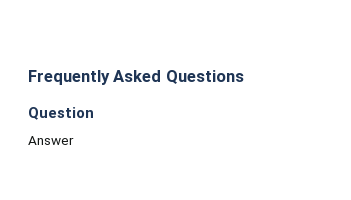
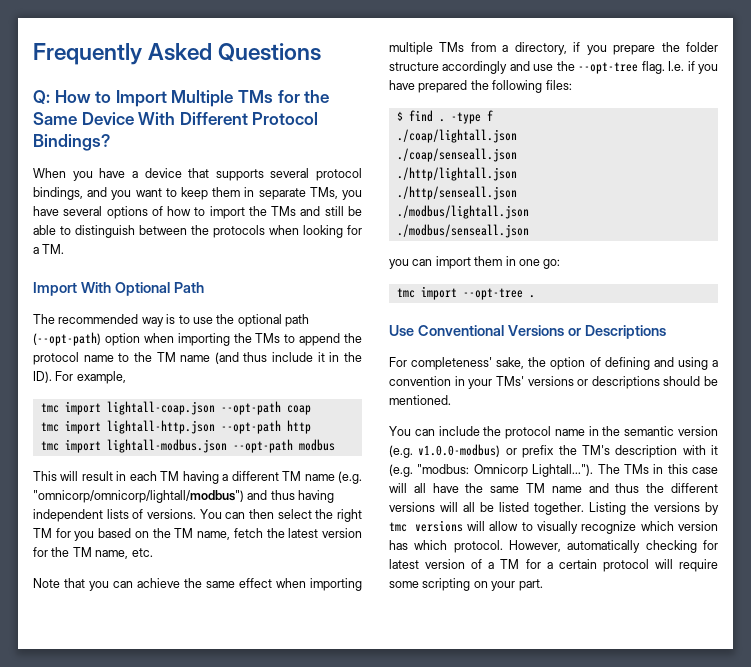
[28,107,94,120] [28,136,74,145] Question // Answer -> [33,90,330,107] [33,112,319,125] [33,134,110,151] [33,168,362,181] [33,187,362,200] [33,206,362,219] [33,225,362,238] [33,244,65,254] [33,282,204,296] [33,314,309,327] [33,332,362,346] [33,352,362,365] [33,371,126,384] [40,401,311,415] [40,420,311,434] [40,439,335,453] [33,471,362,484] [33,490,335,503] [33,509,362,522] [33,528,362,541] [33,547,153,559] [33,578,362,591] [389,42,718,55] [389,61,719,74] [389,80,572,93] [396,110,493,124] [396,129,517,143] [396,148,517,162] [396,167,517,181] [396,186,517,200] [396,205,529,219] [396,224,529,238] [389,256,561,269] [396,286,535,300] [389,325,666,339] [389,357,718,370] [389,376,718,389] [389,395,451,405] [389,426,718,439] [389,444,718,458] [389,464,718,477] [389,483,718,493] [389,502,719,515] [389,520,718,534] [389,540,718,553] [389,559,718,572] [389,578,543,591] Q: How to Import Multiple TMs for the Same Device With Different Protocol Bindings? // When you have a device that supports several protocol bindings, and you want to keep them in separate TMs, you have several options of how to import the TMs and still be able to distinguish between the protocols when looking for a TM. // Import With Optional Path // The recommended way is to use the optional path (--opt-path) option when importing the TMs to append the protocol name to the TM name (and thus include it in the ID). For example, // tmc import lightall-coap.json --opt-path coap // tmc import lightall-http.json --opt-path http // tmc import lightall-modbus.json --opt-path modbus // This will result in each TM having a different TM name (e.g. "omnicorp/omnicorp/lightall/modbus") and thus having independent lists of versions. You can then select the right TM for you based on the TM name, fetch the latest version for the TM name, etc. // Note that you can achieve the same effect when importing multiple TMs from a directory, if you prepare the folder structure accordingly and use the --opt-tree flag. I.e. if you have prepared the following files: // $ find . -type f // ./coap/lightall.json // ./coap/senseall.json // ./http/lightall.json // ./http/senseall.json // ./modbus/lightall.json // ./modbus/senseall.json // you can import them in one go: // tmc import --opt-tree . // Use Conventional Versions or Descriptions // For completeness' sake, the option of defining and using a convention in your TMs' versions or descriptions should be mentioned. // You can include the protocol name in the semantic version (e.g. v1.0.0-modbus) or prefix the TM's description with it (e.g. "modbus: Omnicorp Lightall..."). The TMs in this case will all have the same TM name and thus the different versions will all be listed together. Listing the versions by tmc versions will allow to visually recognize which version has which protocol. However, automatically checking for latest version of a TM for a certain protocol will require some scripting on your part.

